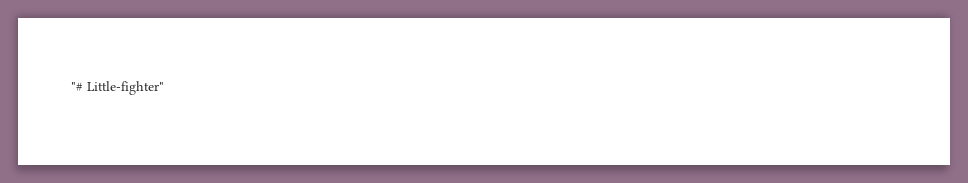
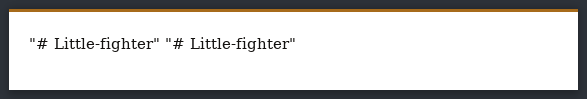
[71,81,164,95] "# Little-fighter" -> [29,37,296,52] "# Little-fighter" "# Little-fighter"

